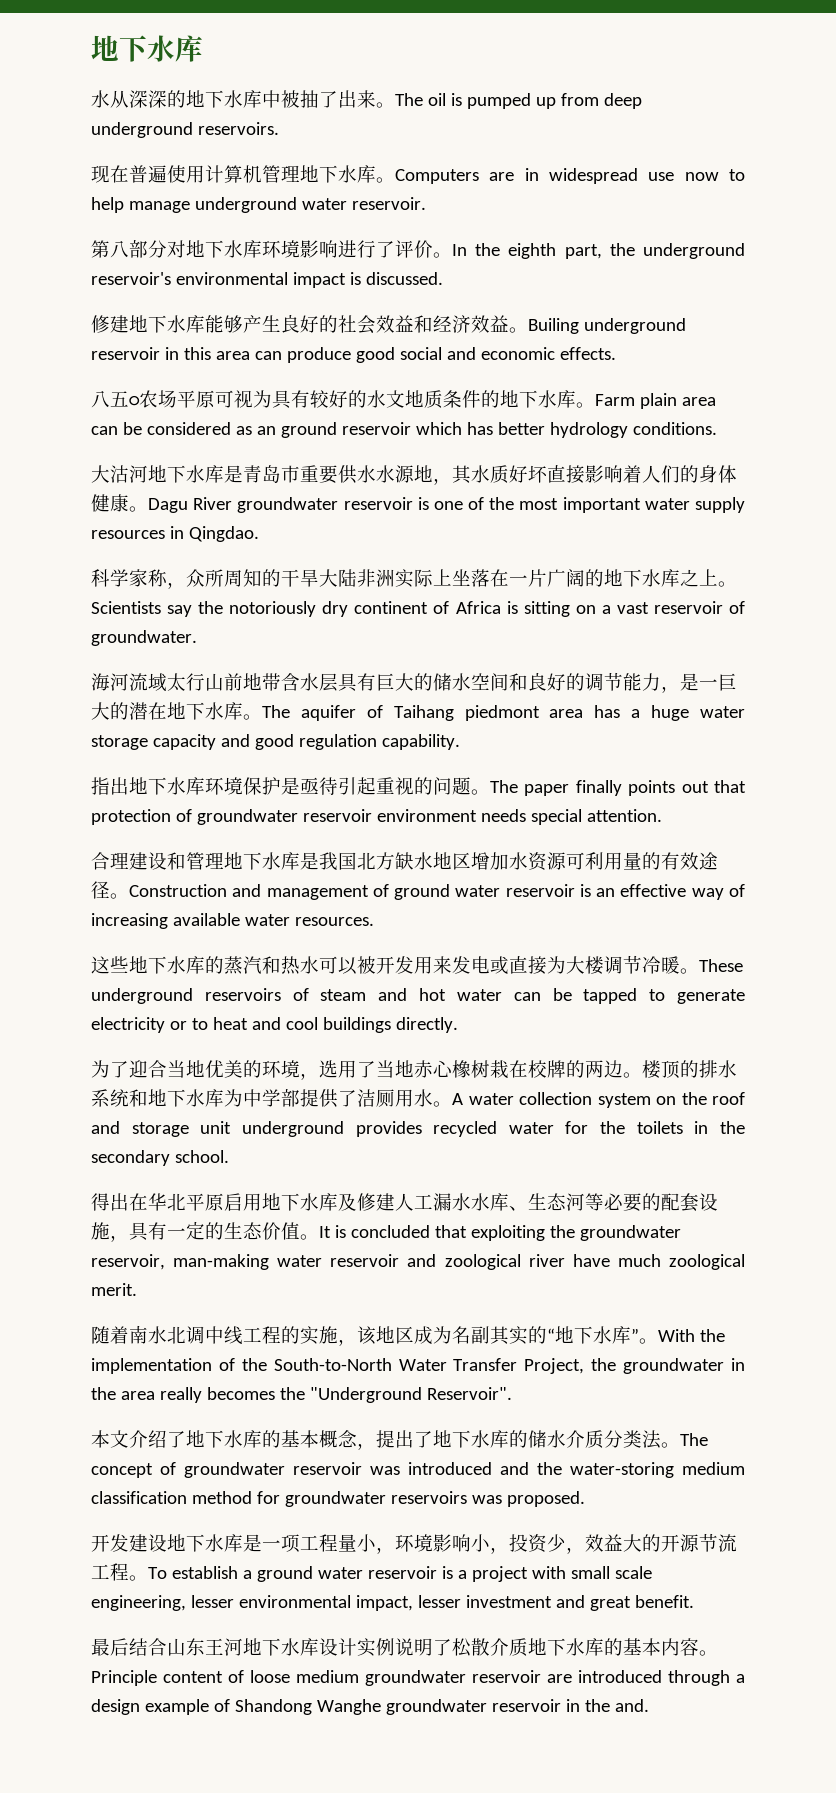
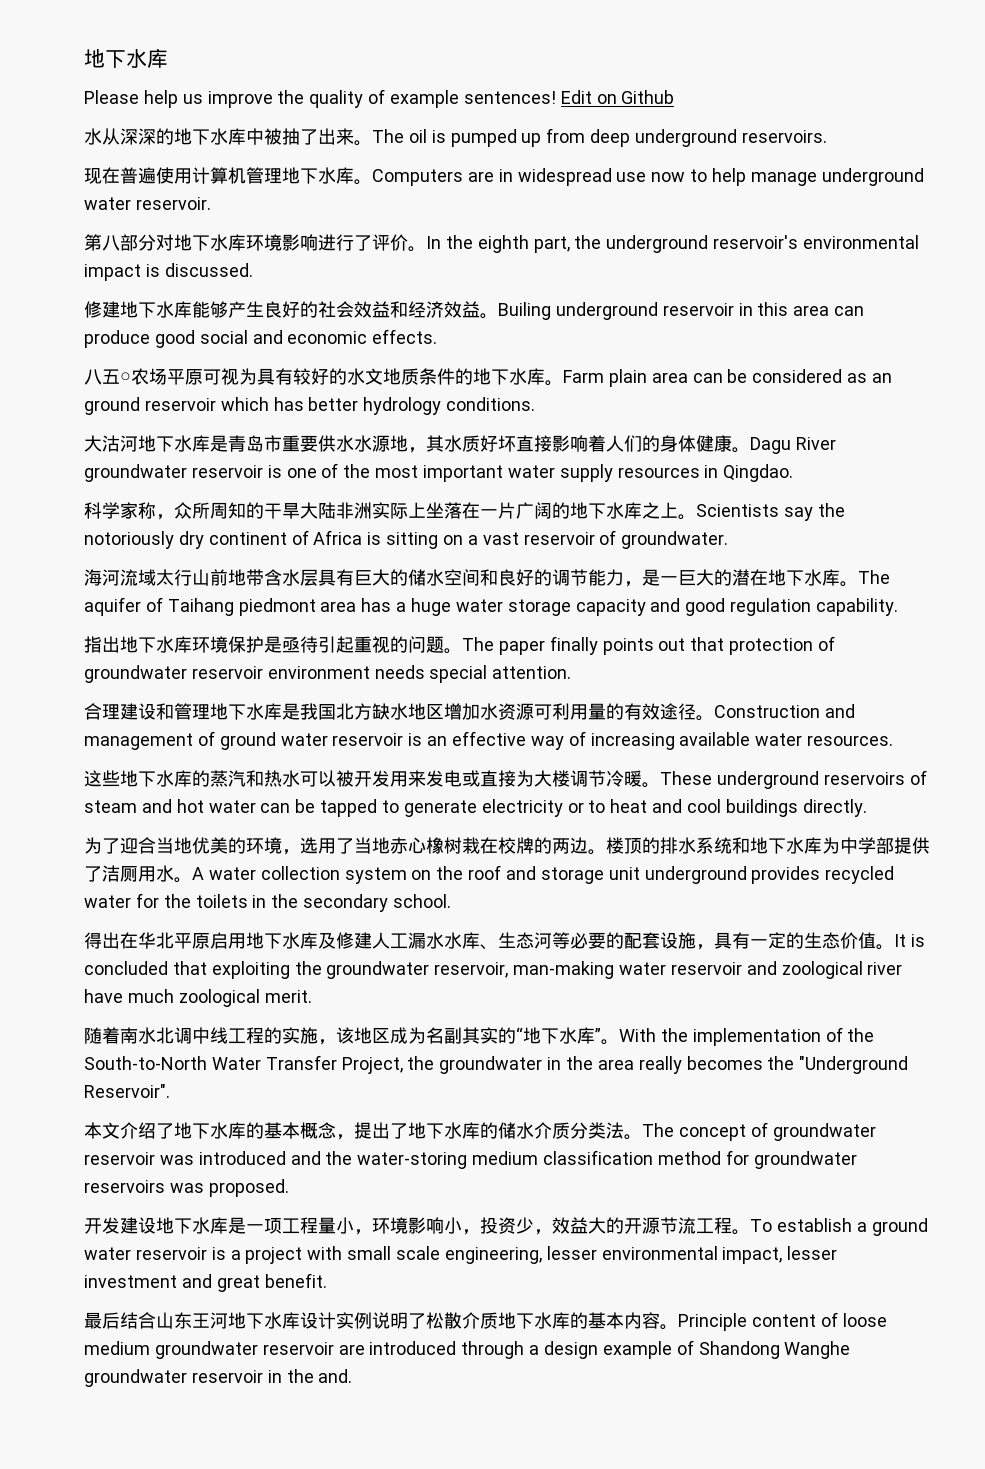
[91,35,203,62] 地下水库 -> [84,48,168,68] [84,89,675,108] 地下水库 // Please help us improve the quality of example sentences! Edit on Github

